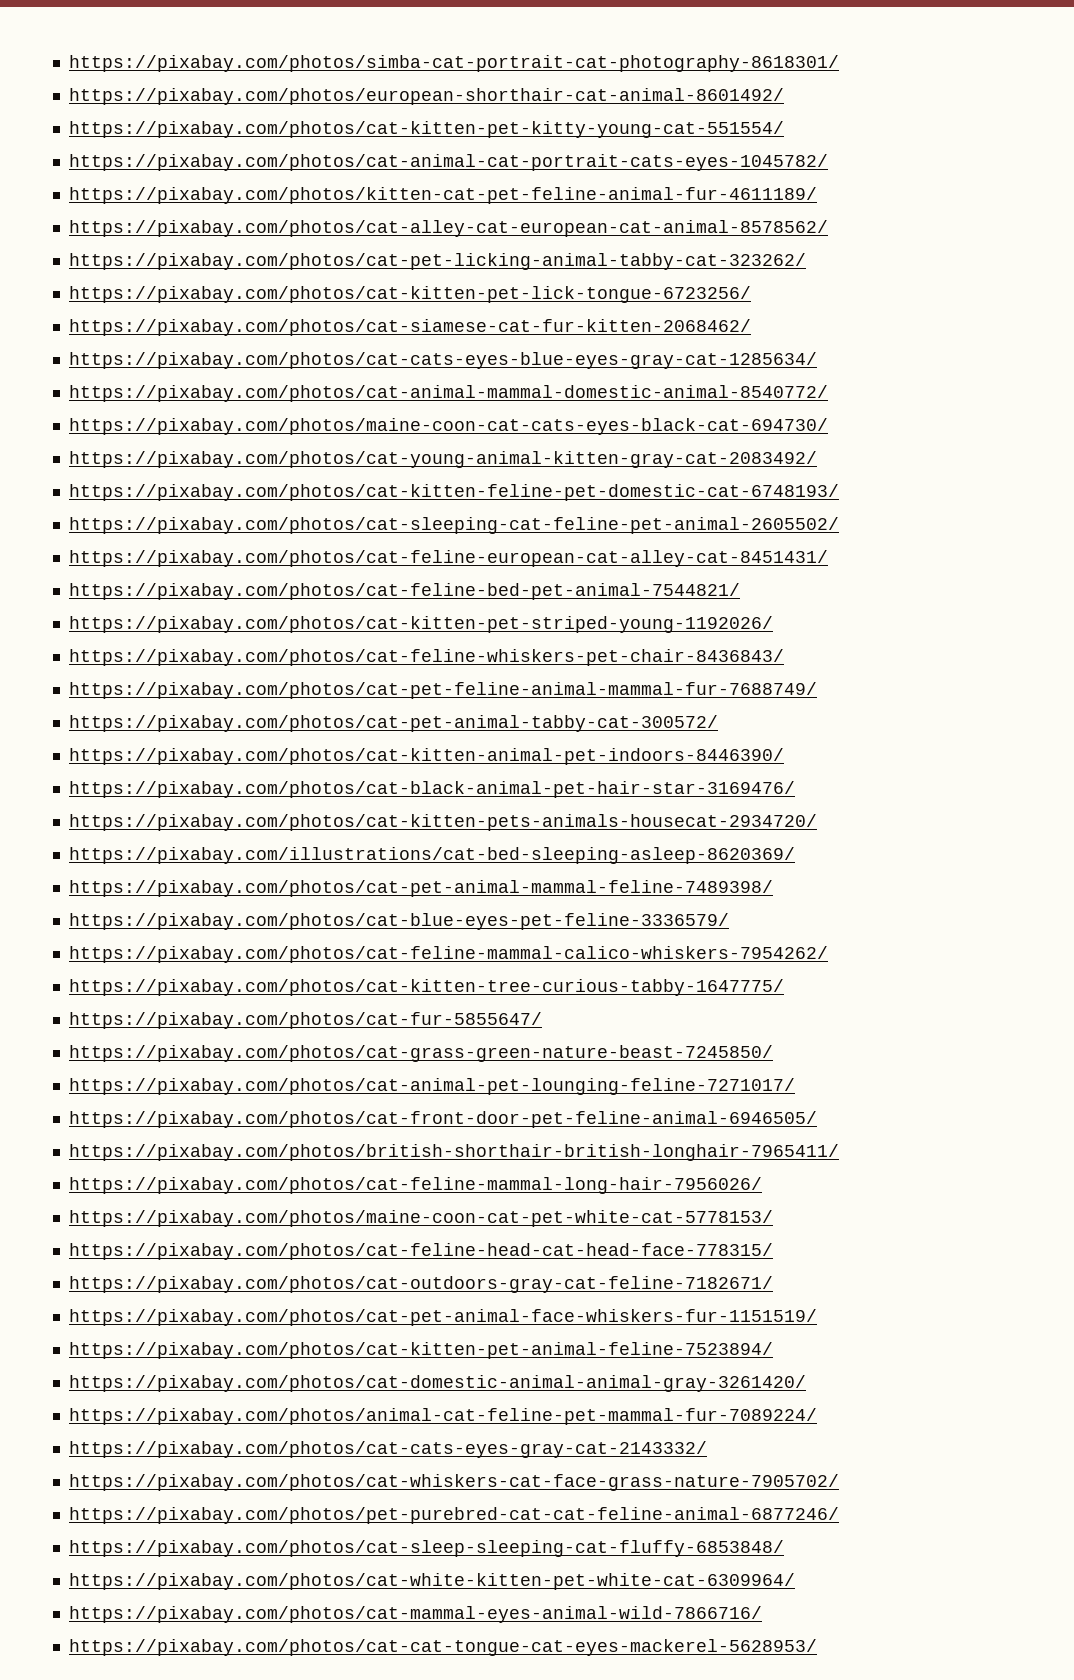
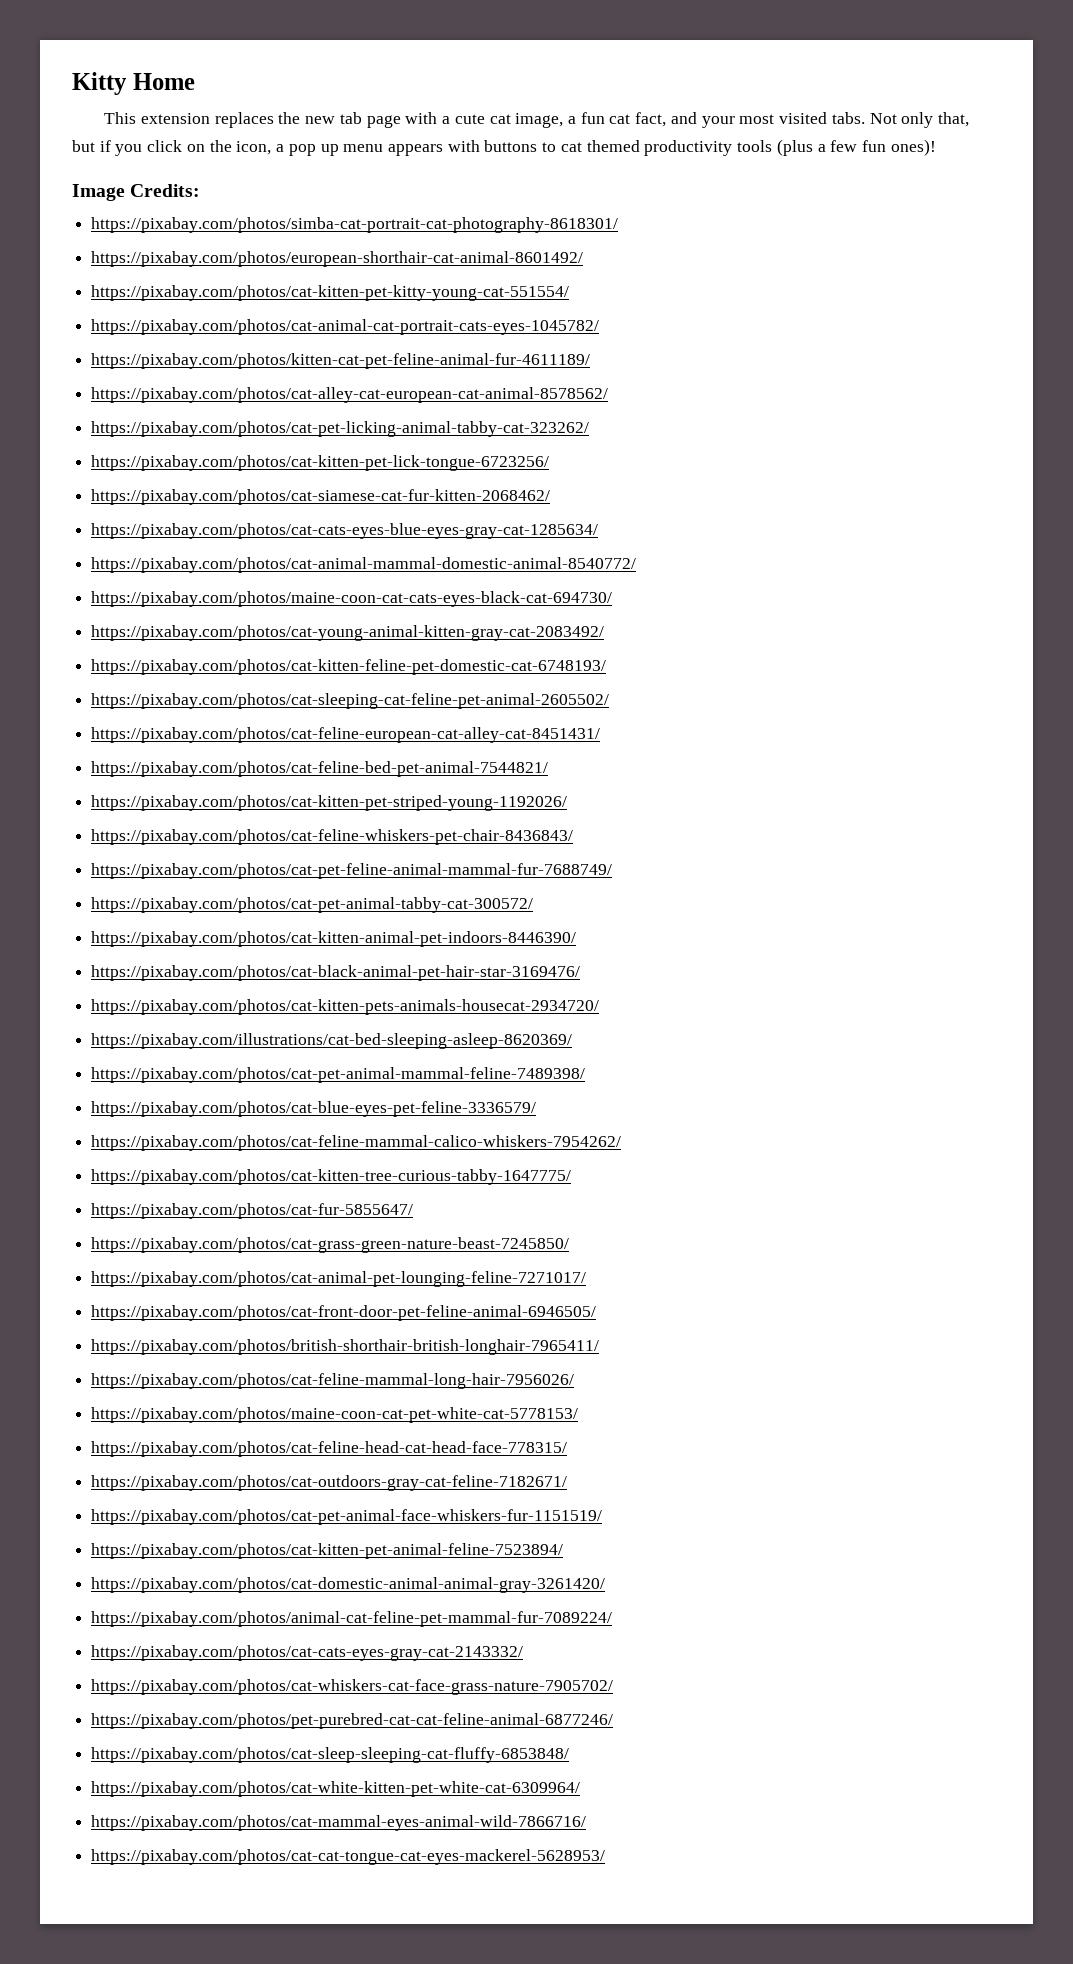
(68, 63) none -> [72,72,195,95] [104,112,969,128] [72,139,936,156] [72,184,201,201] Kitty Home // This extension replaces the new tab page with a cute cat image, a fun cat fact, and your most visited tabs. Not only that, but if you click on the icon, a pop up menu appears with buttons to cat themed productivity tools (plus a few fun ones)! // Image Credits: //

